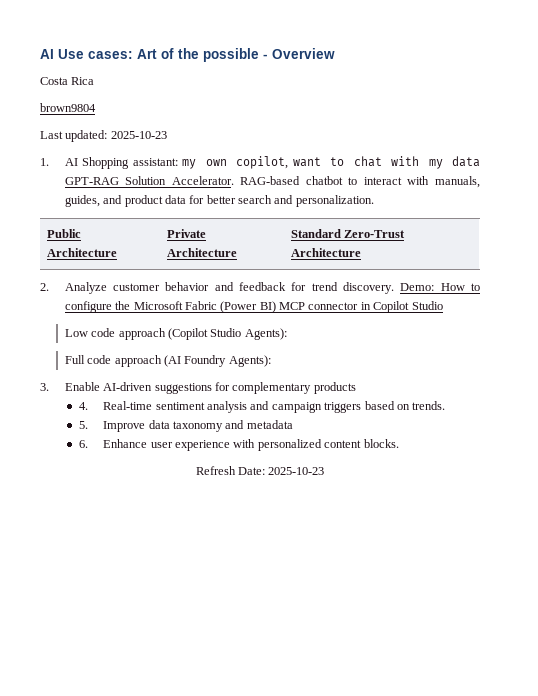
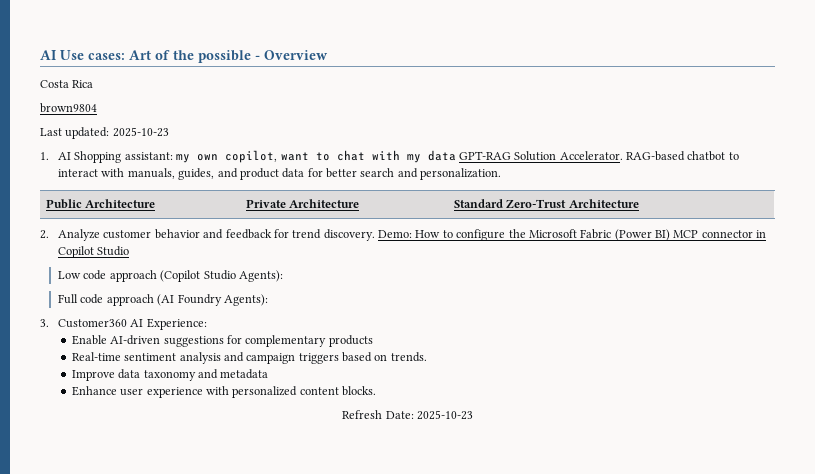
(49, 387) none -> [58,318,207,330] Customer360 AI Experience: //
[78,402,88,410] 4. -> (373, 341) none
[78,421,88,429] 5. -> (427, 357) none
[78,440,88,448] 6. -> (269, 374) none

